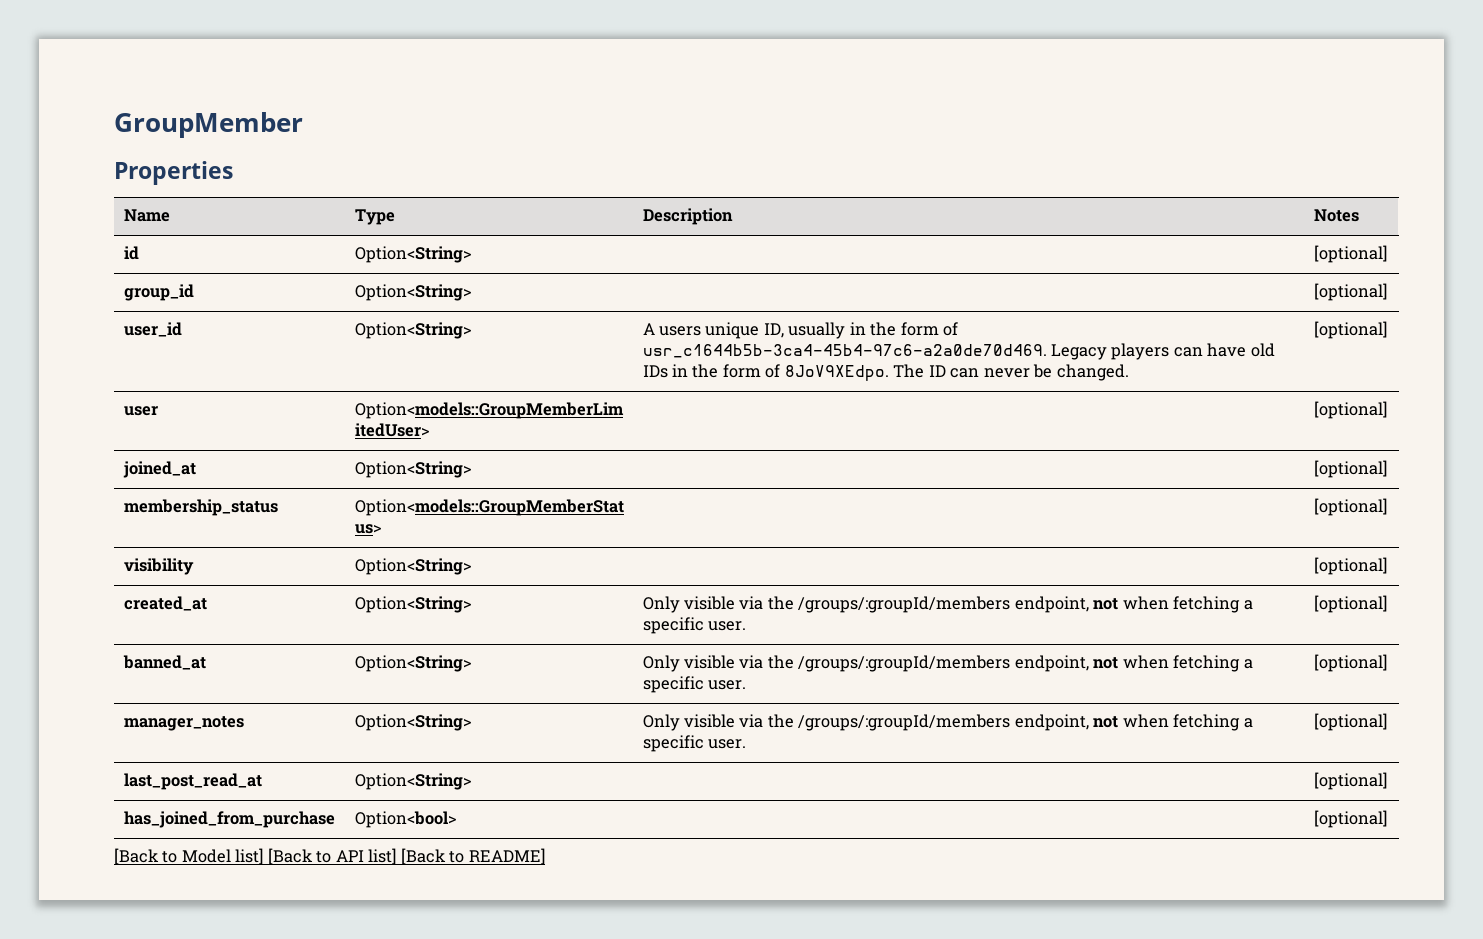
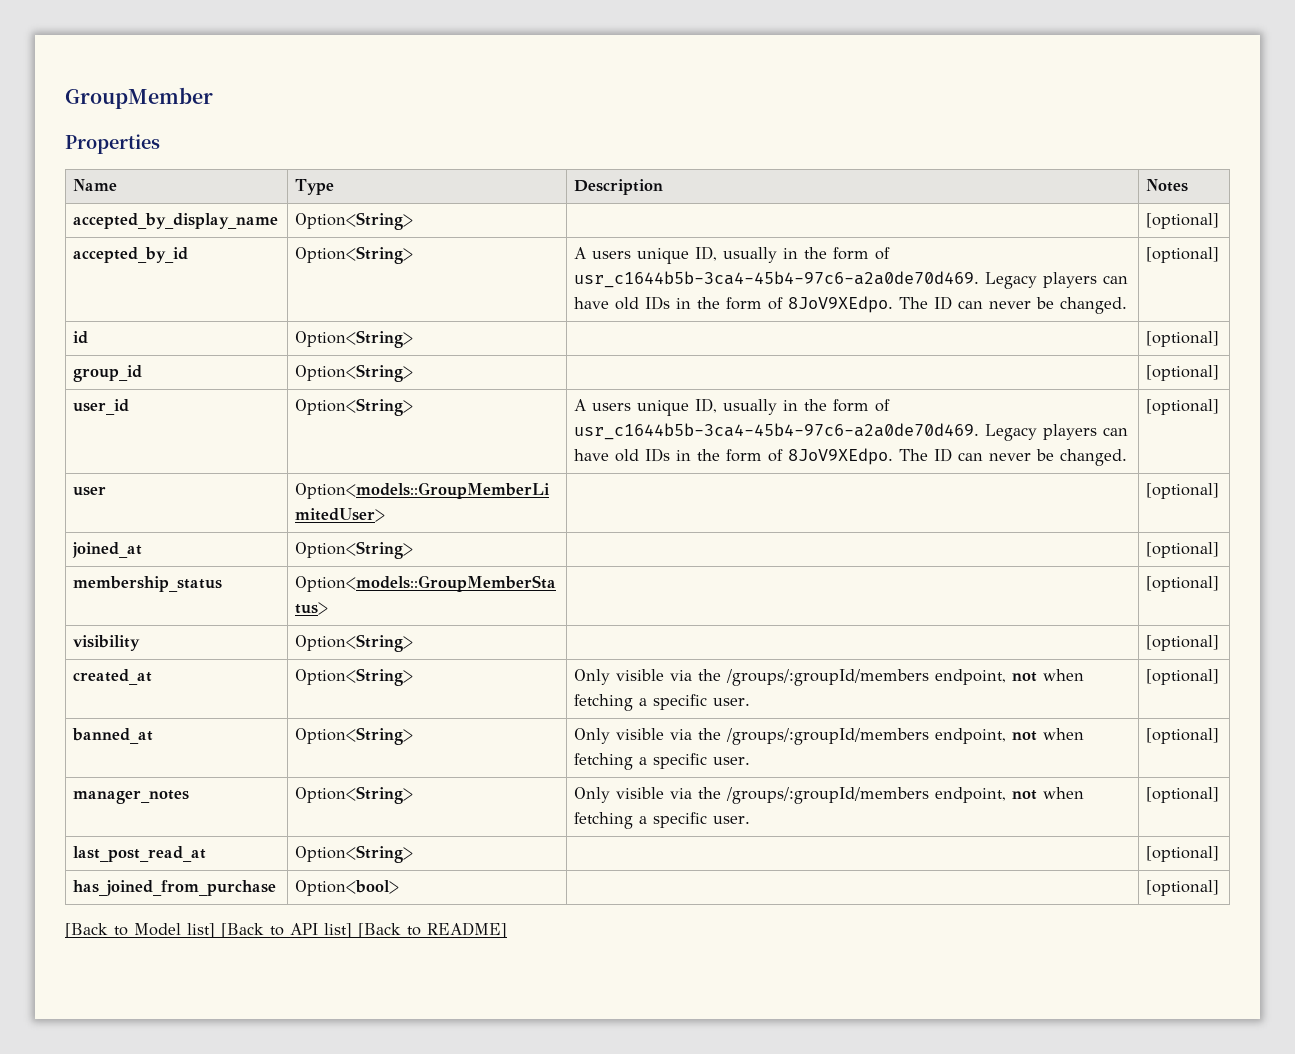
(1359, 215) none -> [73,213,279,229] [295,212,414,230] [1146,213,1220,229] [73,247,189,263] [295,246,414,264] [574,246,891,264] [574,271,1129,289] [574,296,1128,314] [1146,247,1220,263] // accepted_by_display_name | Option<String> | | [optional] // accepted_by_id | Option<String> | A users unique ID, usually in the form of usr_c1644b5b-3ca4-45b4-97c6-a2a0de70d469. Legacy players can have old IDs in the form of 8JoV9XEdpo. The ID can never be changed. | [optional]

